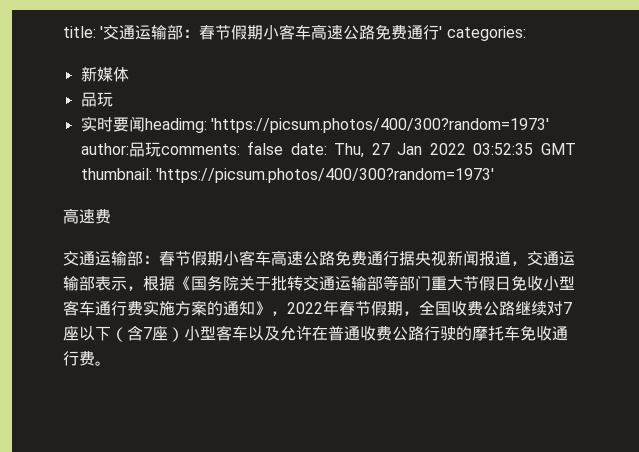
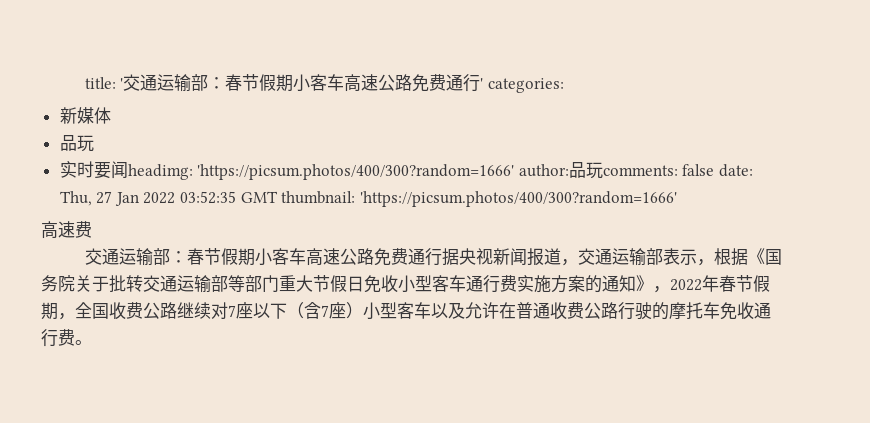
[210,118,549,133] 'https://picsum.photos/400/300?random=1973' -> [197,164,515,180] 'https://picsum.photos/400/300?random=1666'
[155,168,494,183] 'https://picsum.photos/400/300?random=1973' -> [359,191,677,207] 'https://picsum.photos/400/300?random=1666'

